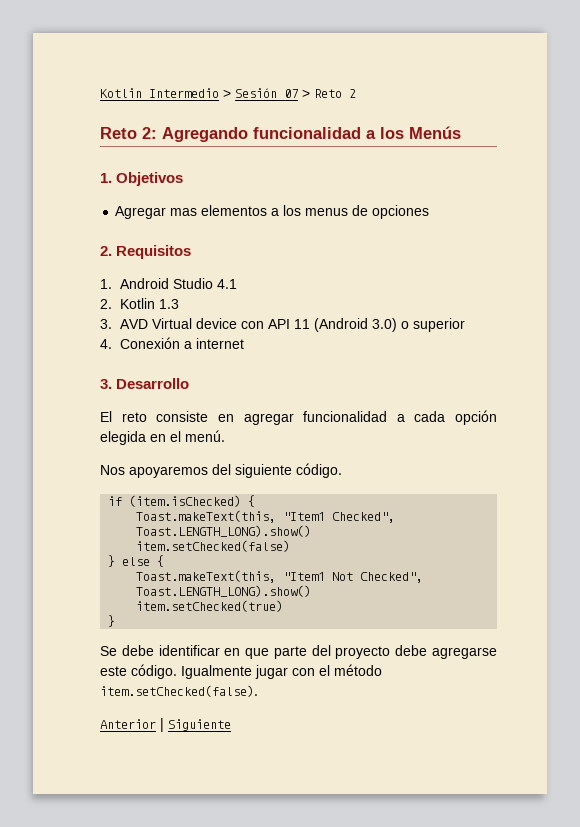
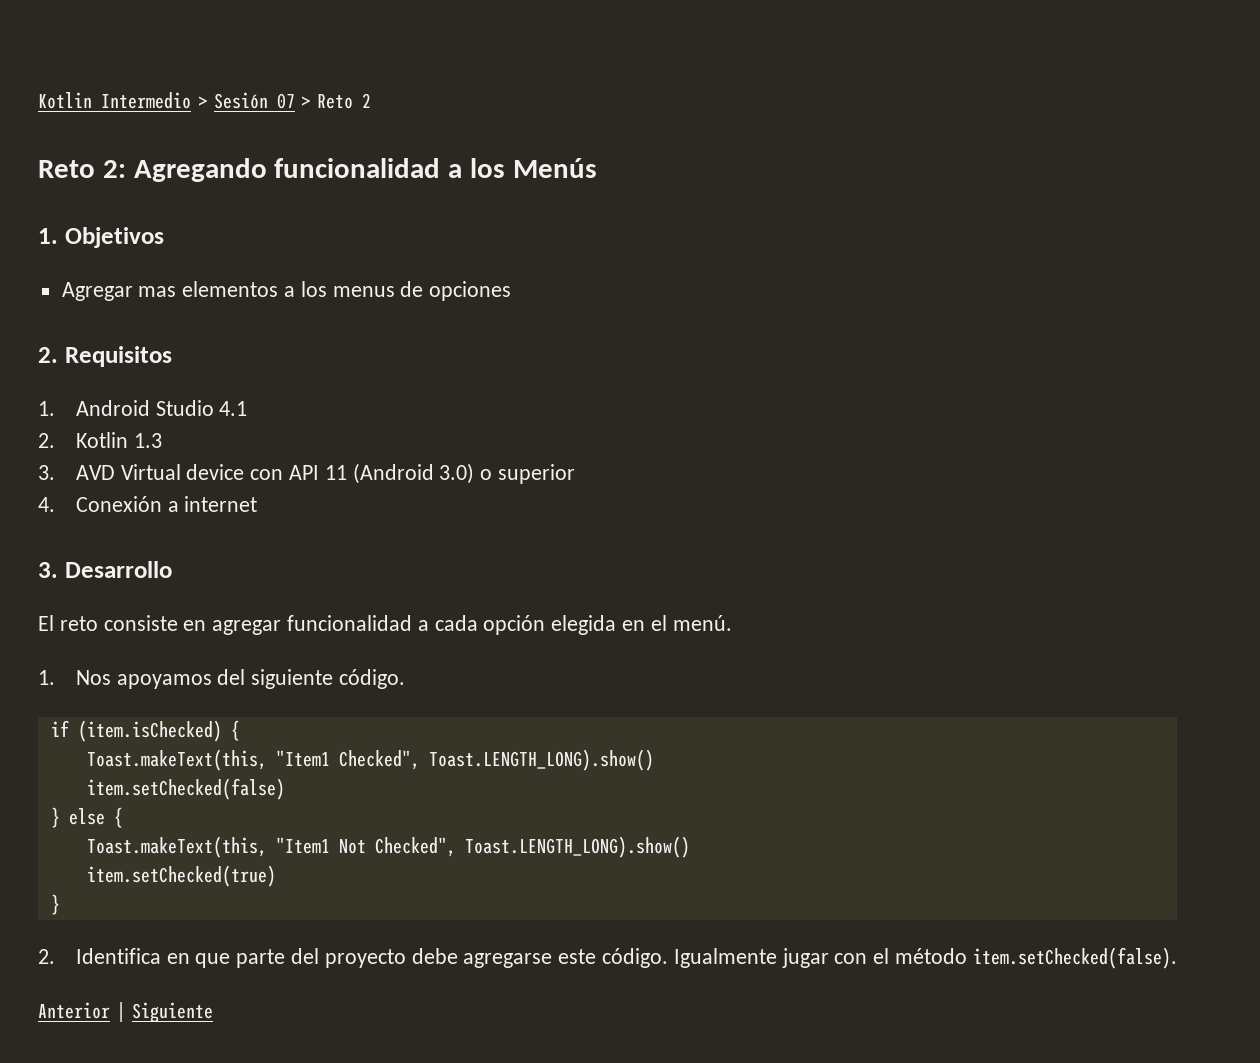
[100,465,208,478] Nos apoyaremos -> [38,670,212,689] 1. Nos apoyamos
[100,645,220,656] Se debe identificar -> [38,948,161,964] 2. Identifica

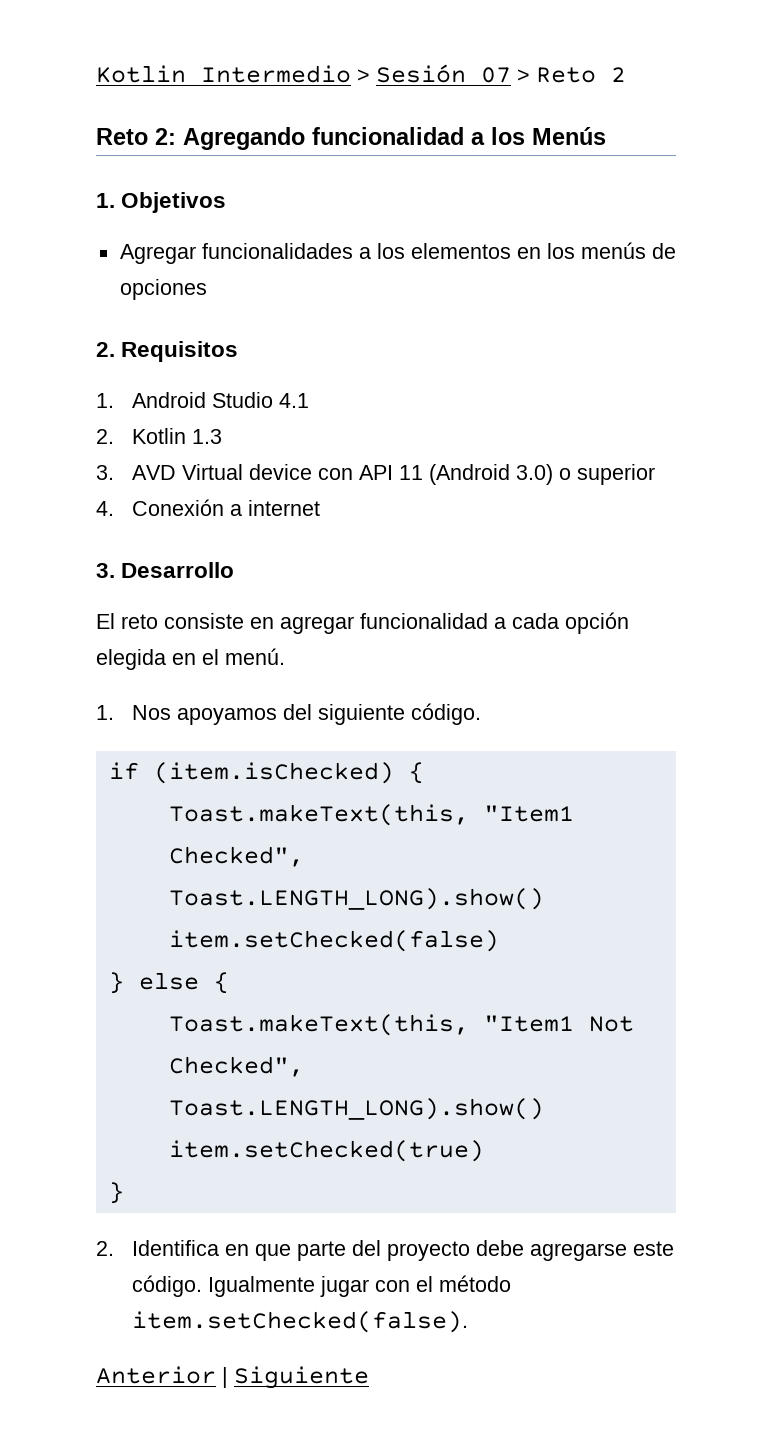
[138,281,395,297] mas elementos a los menus -> [201,242,646,259] funcionalidades a los elementos en los menús

